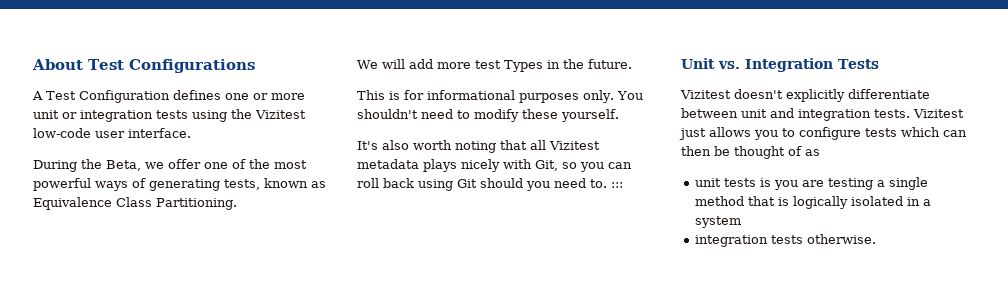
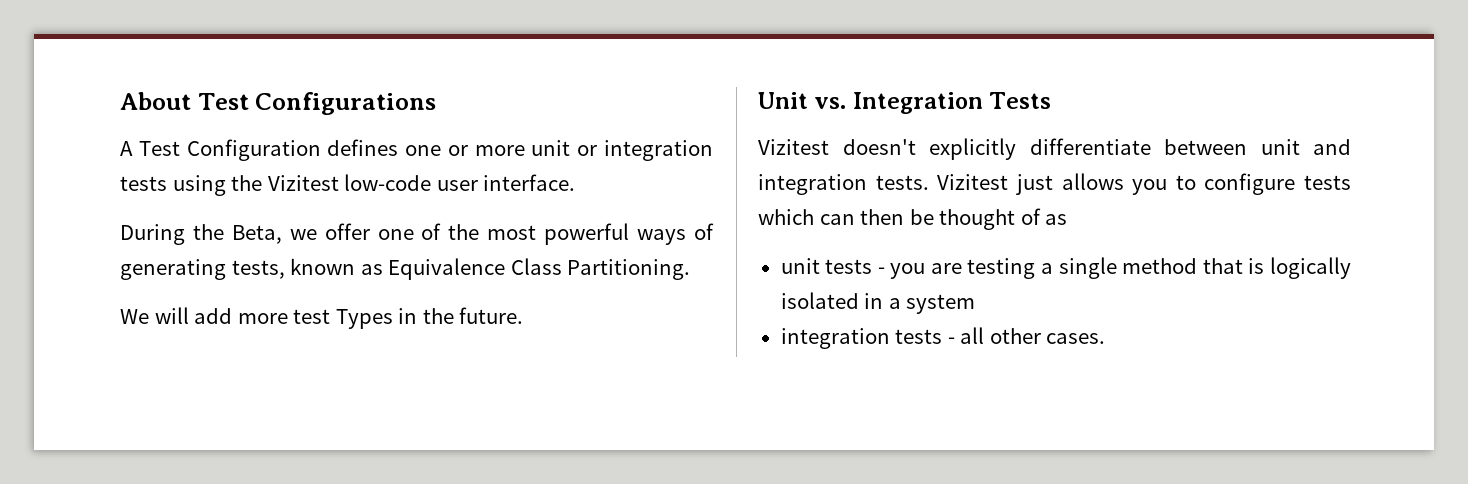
[357,90,643,103] [357,109,619,122] [357,140,600,153] [357,159,632,172] [357,178,623,191] // This is for informational purposes only. You shouldn't need to modify these yourself. // It's also worth noting that all Vizitest metadata plays nicely with Git, so you can roll back using Git should you need to. ::: -> (524, 315) none
[759,178,771,187] is -> [877,267,885,274] -
[806,234,876,244] otherwise. -> [947,327,1106,344] - all other cases.

